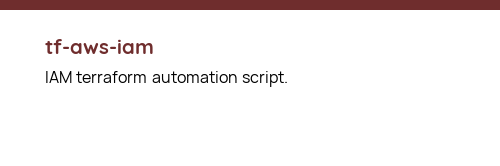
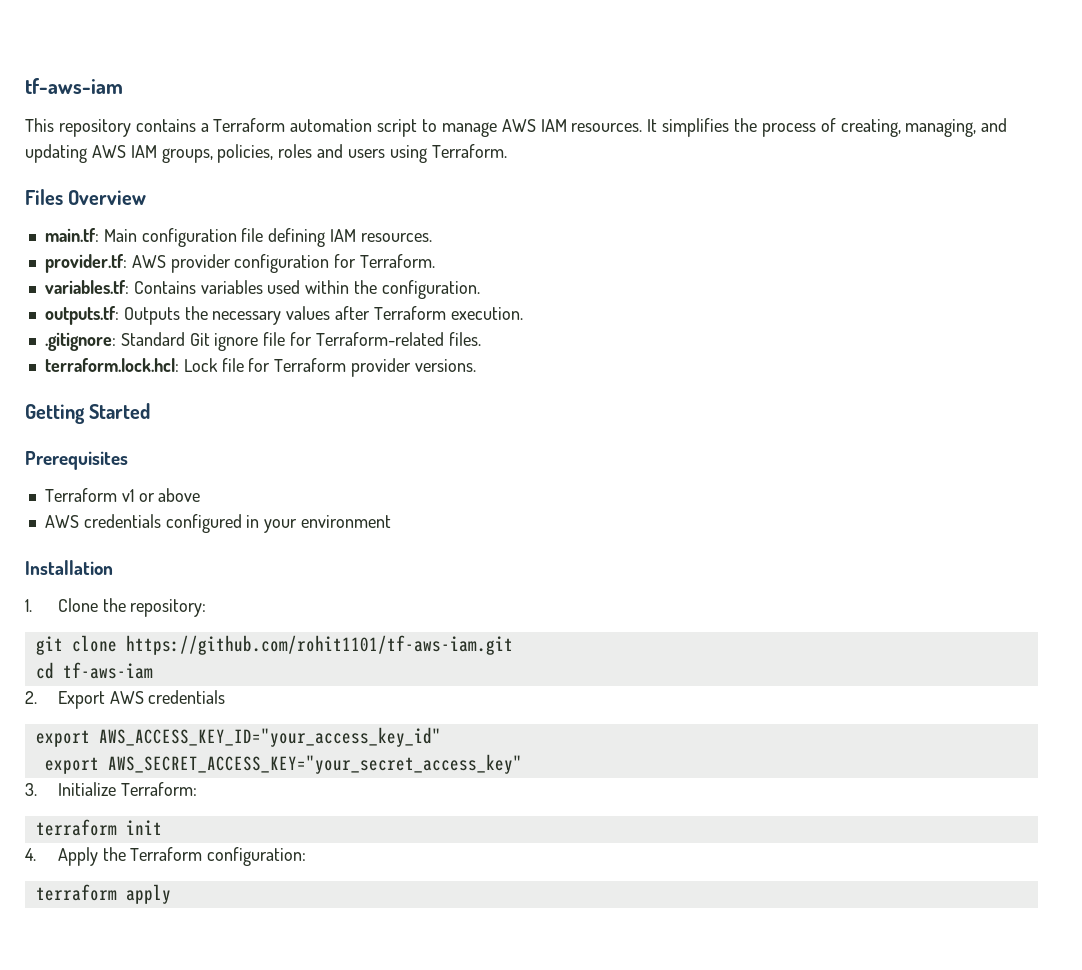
[45,39,154,54] [45,71,288,87] tf-aws-iam // IAM terraform automation script. -> [25,78,123,94] [25,118,1008,137] [25,144,507,163] [25,189,147,205] [44,228,432,247] [44,254,436,273] [44,280,480,299] [44,306,523,325] [44,332,481,351] [44,358,476,377] [25,403,151,424] [25,451,128,470] [44,488,201,502] [44,514,392,533] [25,560,113,575] [25,598,207,617] [35,635,513,655] [35,662,153,679] [25,690,226,709] [35,727,441,747] [44,754,522,774] [25,782,197,796] [35,819,162,836] [25,847,307,866] [35,884,171,904] tf-aws-iam // This repository contains a Terraform automation script to manage AWS IAM resources. It simplifies the process of creating, managing, and updating AWS IAM groups, policies, roles and users using Terraform. // Files Overview // main.tf: Main configuration file defining IAM resources. // provider.tf: AWS provider configuration for Terraform. // variables.tf: Contains variables used within the configuration. // outputs.tf: Outputs the necessary values after Terraform execution. // .gitignore: Standard Git ignore file for Terraform-related files. // terraform.lock.hcl: Lock file for Terraform provider versions. // Getting Started // Prerequisites // Terraform v1 or above // AWS credentials configured in your environment // Installation // 1. Clone the repository: // git clone https://github.com/rohit1101/tf-aws-iam.git // cd tf-aws-iam // 2. Export AWS credentials // export AWS_ACCESS_KEY_ID="your_access_key_id" // export AWS_SECRET_ACCESS_KEY="your_secret_access_key" // 3. Initialize Terraform: // terraform init // 4. Apply the Terraform configuration: // terraform apply

